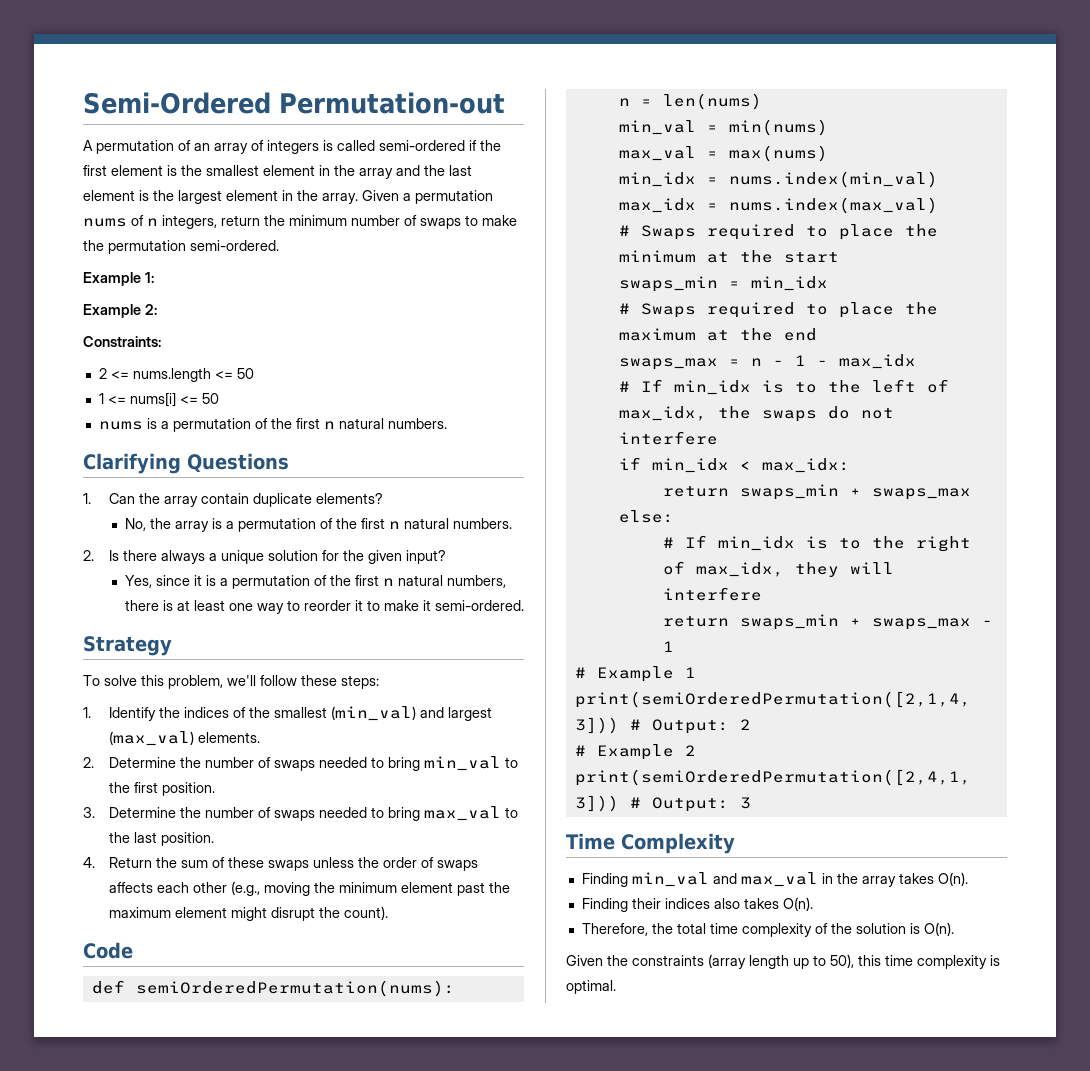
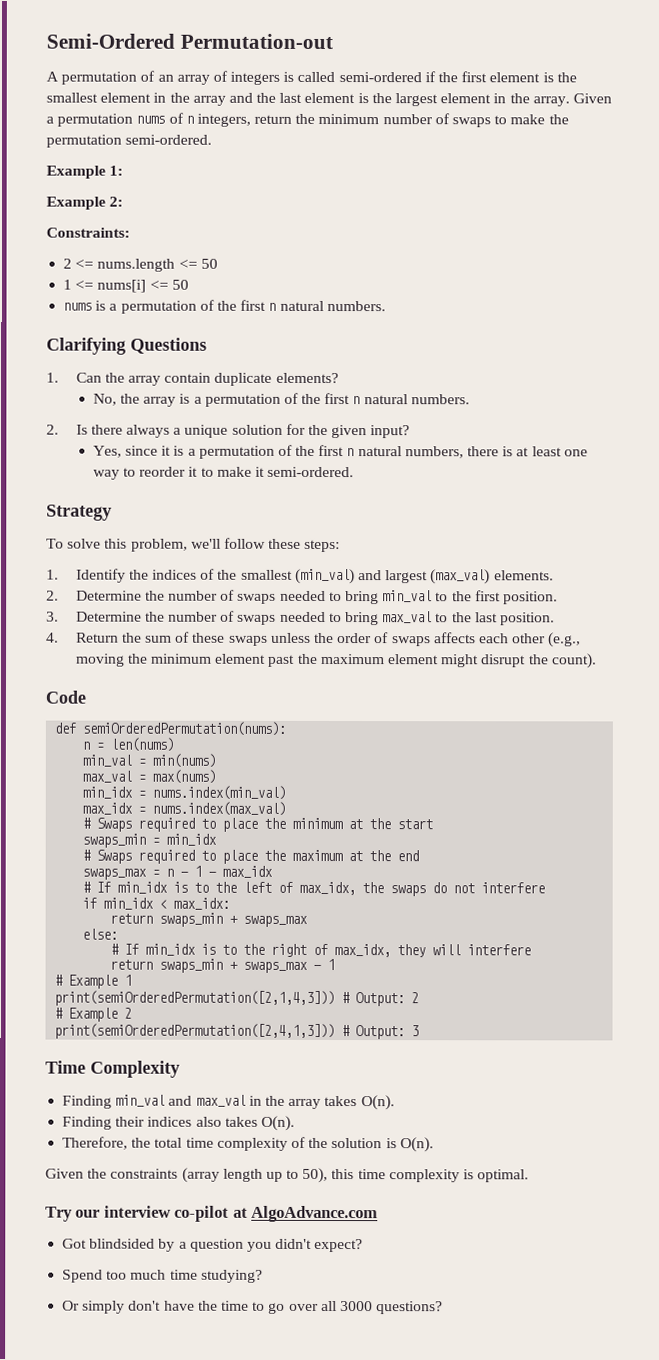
(616, 987) none -> [45,1205,379,1223] [62,1238,364,1253] [62,1269,263,1283] [62,1300,444,1315] // Try our interview co-pilot at AlgoAdvance.com // Got blindsided by a question you didn't expect? // Spend too much time studying? // Or simply don't have the time to go over all 3000 questions?

